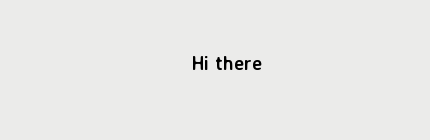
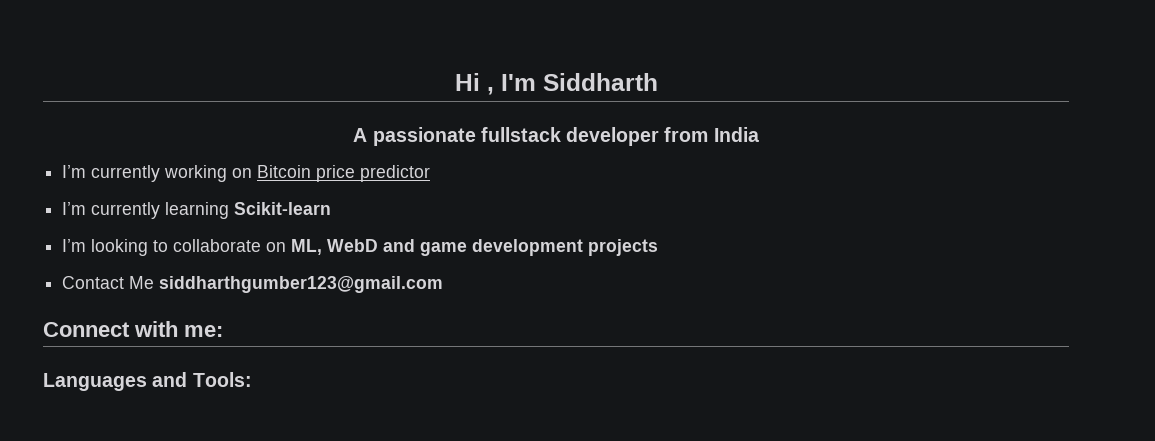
[214,56,262,70] there -> [486,73,658,95] [353,127,759,146] [62,165,431,182] [62,202,332,219] [62,239,659,256] [62,276,444,293] [43,321,223,337] [43,372,252,391] , I'm Siddharth // A passionate fullstack developer from India // I’m currently working on Bitcoin price predictor // I’m currently learning Scikit-learn // I’m looking to collaborate on ML, WebD and game development projects // Contact Me siddharthgumber123@gmail.com // Connect with me: // Languages and Tools:

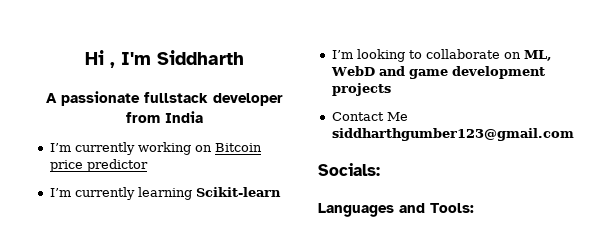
[43,321,223,337] Connect with me: -> [318,163,380,176] Socials:

